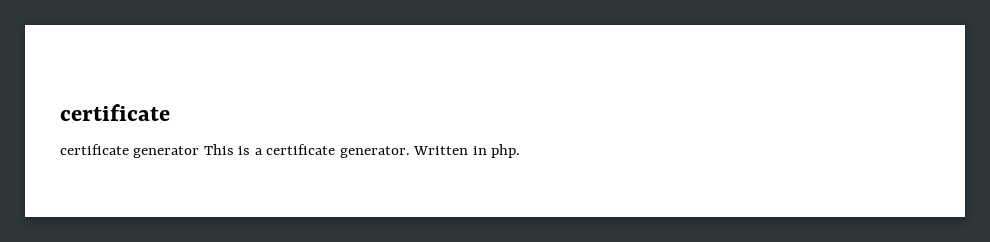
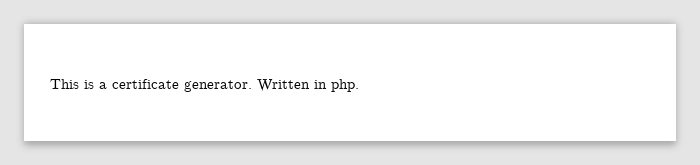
[60,104,170,121] [60,144,200,158] certificate // certificate generator -> (50, 84) none

